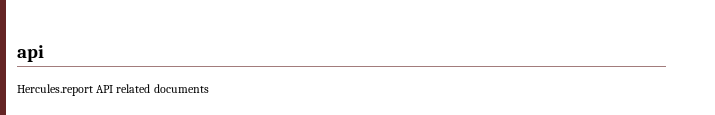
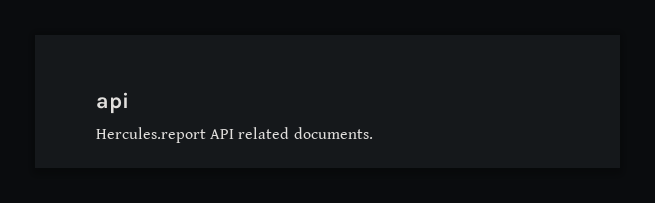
[153,84,209,93] documents -> [293,127,373,139] documents.

